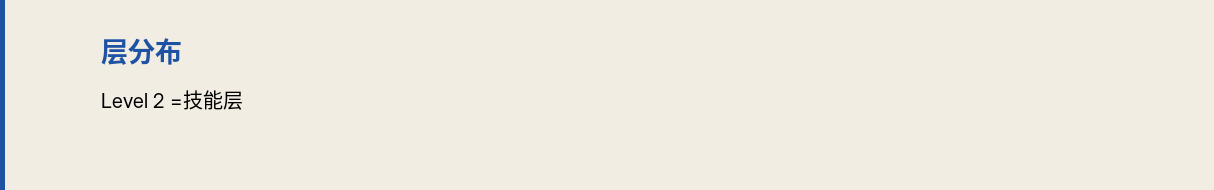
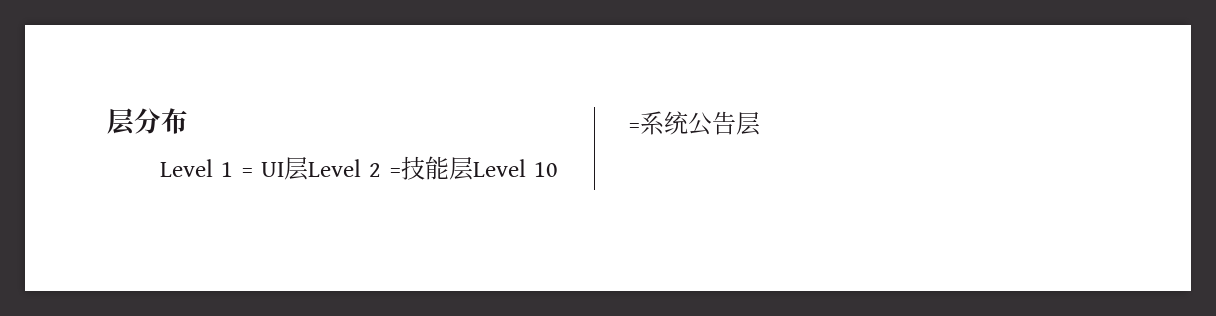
[153,90,223,110] 2 =技能 -> [221,156,558,181] [629,111,736,136] 1 = UI层Level 2 =技能层Level 10 =系统公告

